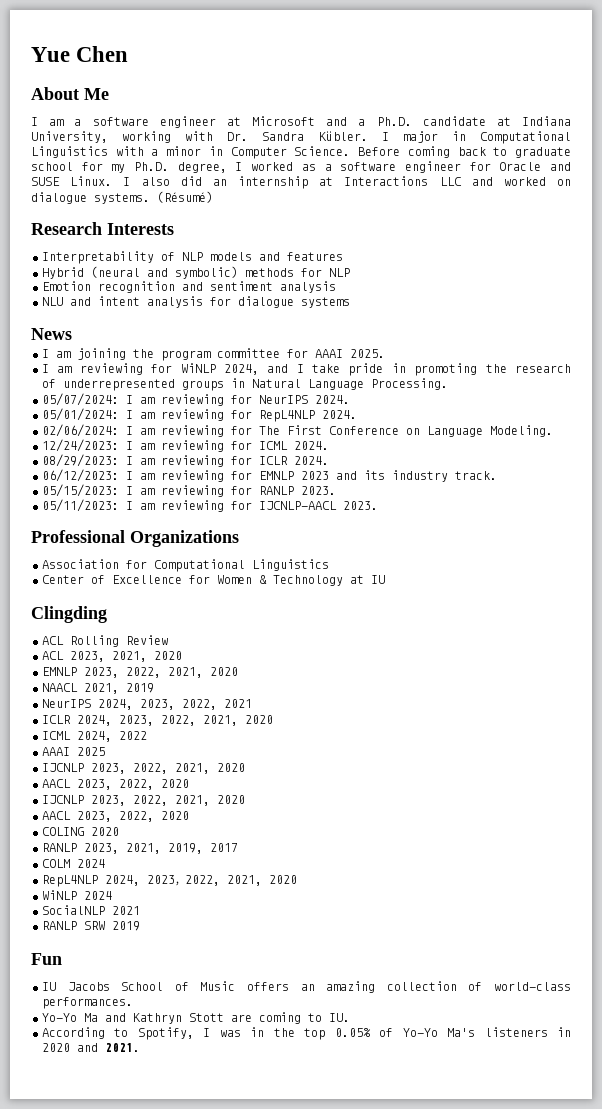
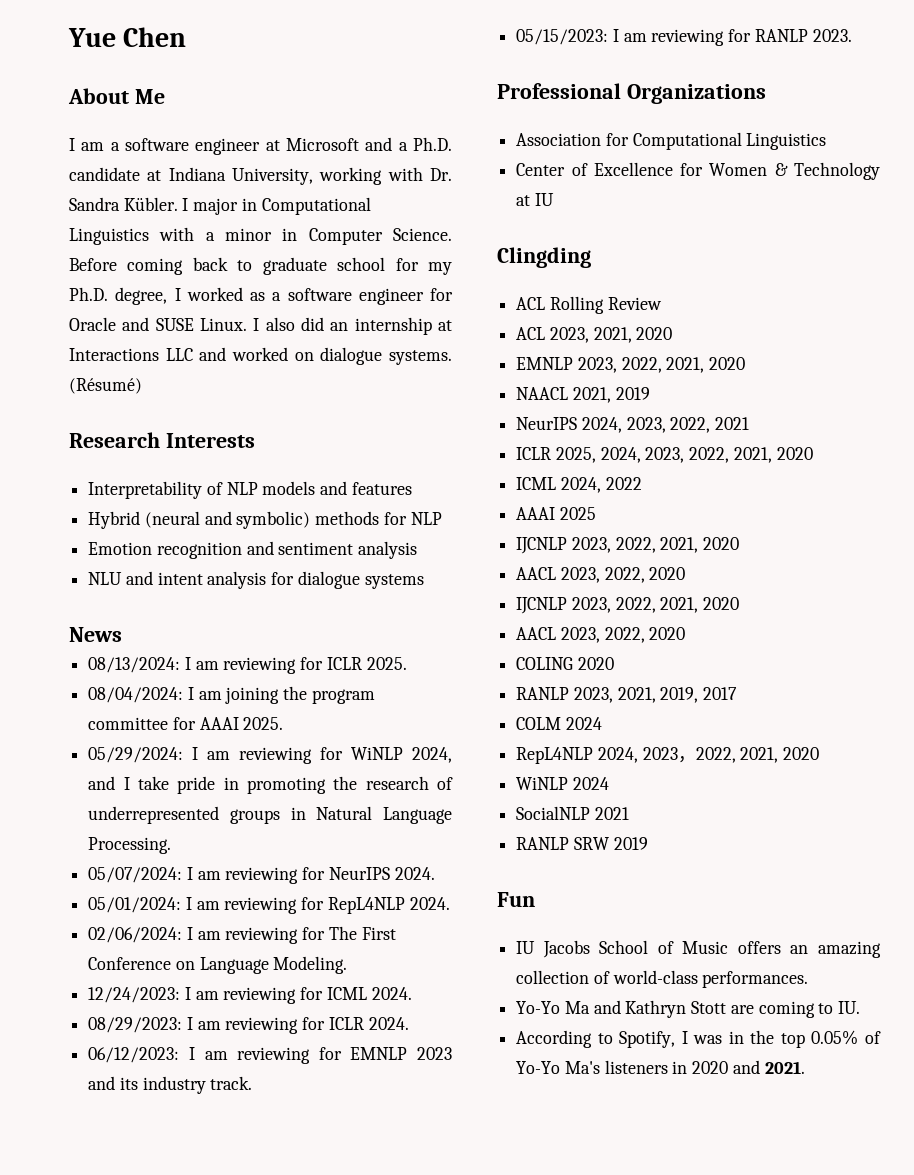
(72, 334) none -> [88,657,407,674] [88,687,184,703] 08/13/2024: I am reviewing for ICLR 2025. // 08/04/2024:
(385, 353) none -> [88,747,184,763] 05/29/2024:
[42,499,378,512] // 05/11/2023: I am reviewing for IJCNLP-AACL 2023. -> (852, 35) none
(71, 719) none -> [555,447,596,463] 2025,

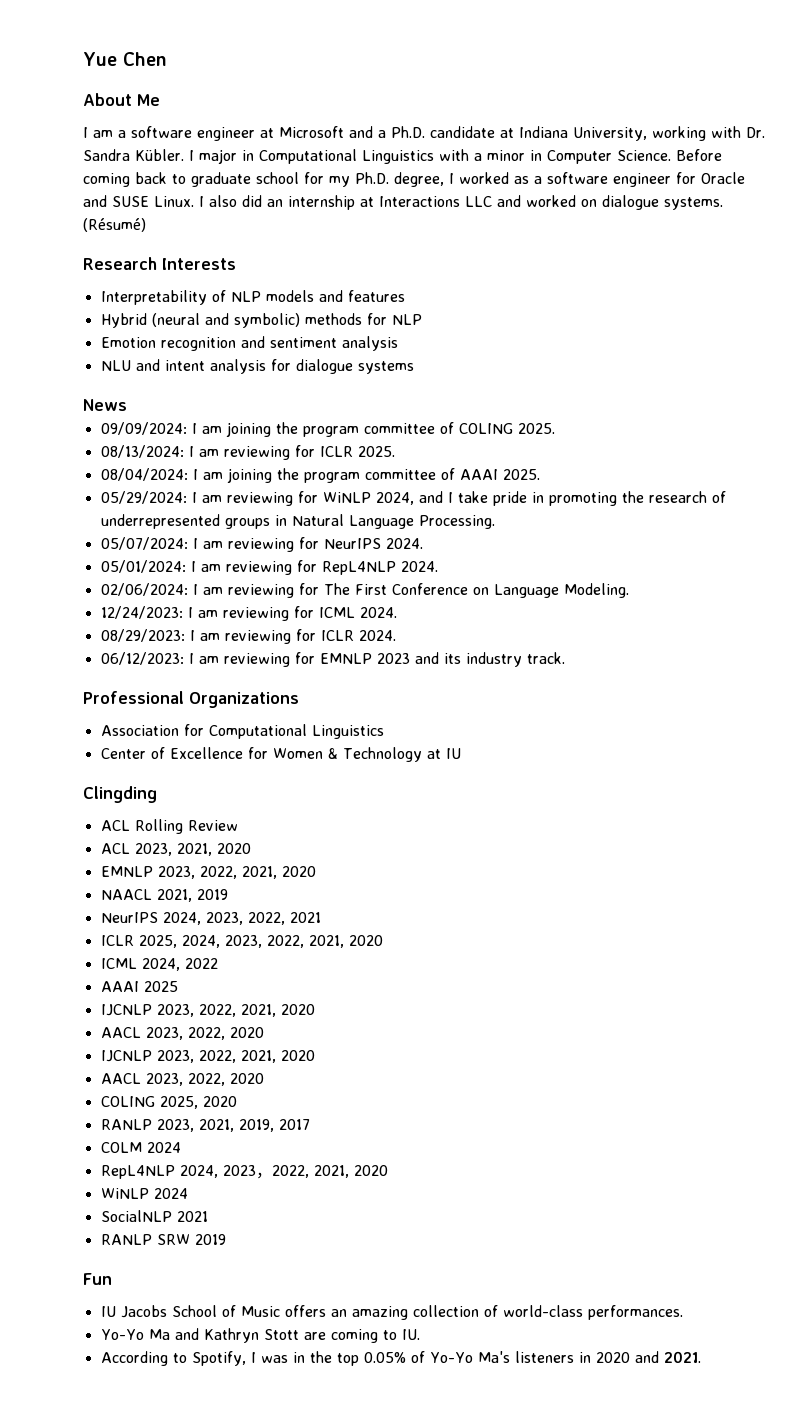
(122, 634) none -> [100,422,555,437] // 09/09/2024: I am joining the program committee of COLING 2025.
[172,717,196,730] for -> [440,468,455,480] of
[516,29,852,46] // 05/15/2023: I am reviewing for RANLP 2023. -> (565, 658) none
(574, 663) none -> [159,1096,198,1109] 2025,

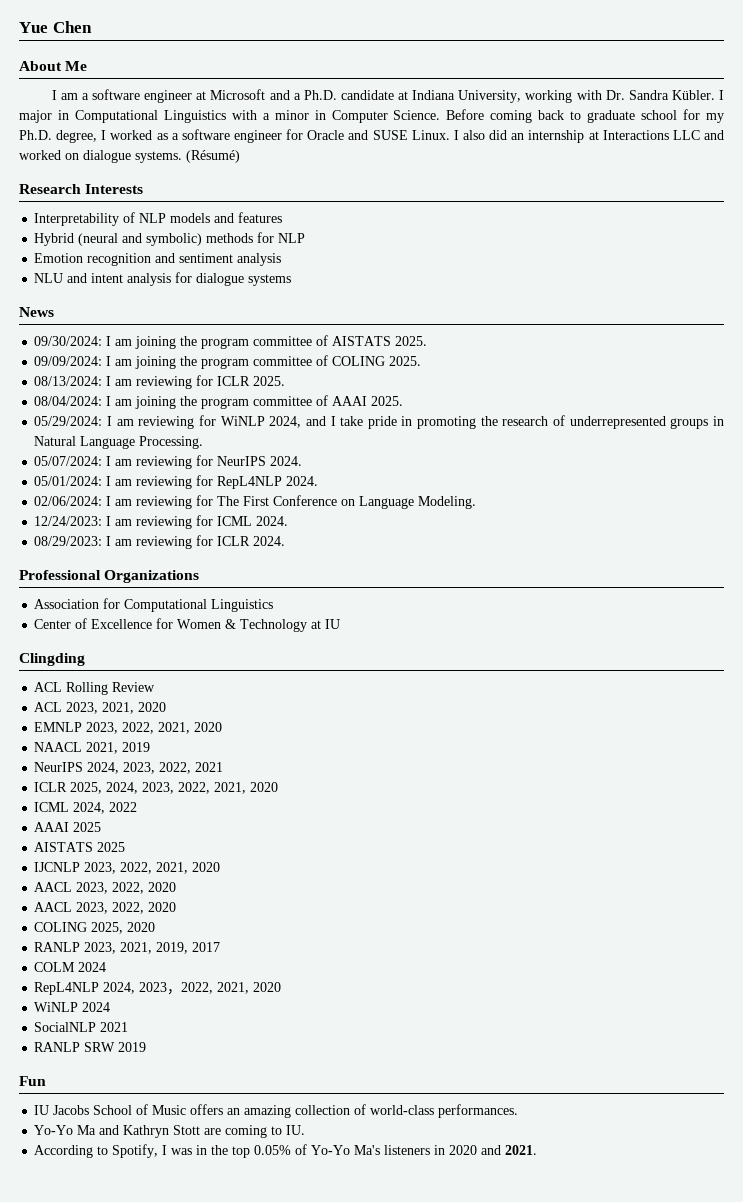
(127, 405) none -> [34,335,428,349] // 09/30/2024: I am joining the program committee of AISTATS 2025.
[100,652,565,667] // 06/12/2023: I am reviewing for EMNLP 2023 and its industry track. -> (286, 541) none
[100,1004,315,1017] [100,1027,264,1040] [100,1050,315,1063] // IJCNLP 2023, 2022, 2021, 2020 // AACL 2023, 2022, 2020 // IJCNLP 2023, 2022, 2021, 2020 -> [34,842,126,852] [34,862,221,874] [34,882,177,894] // AISTATS 2025 // IJCNLP 2023, 2022, 2021, 2020 // AACL 2023, 2022, 2020

